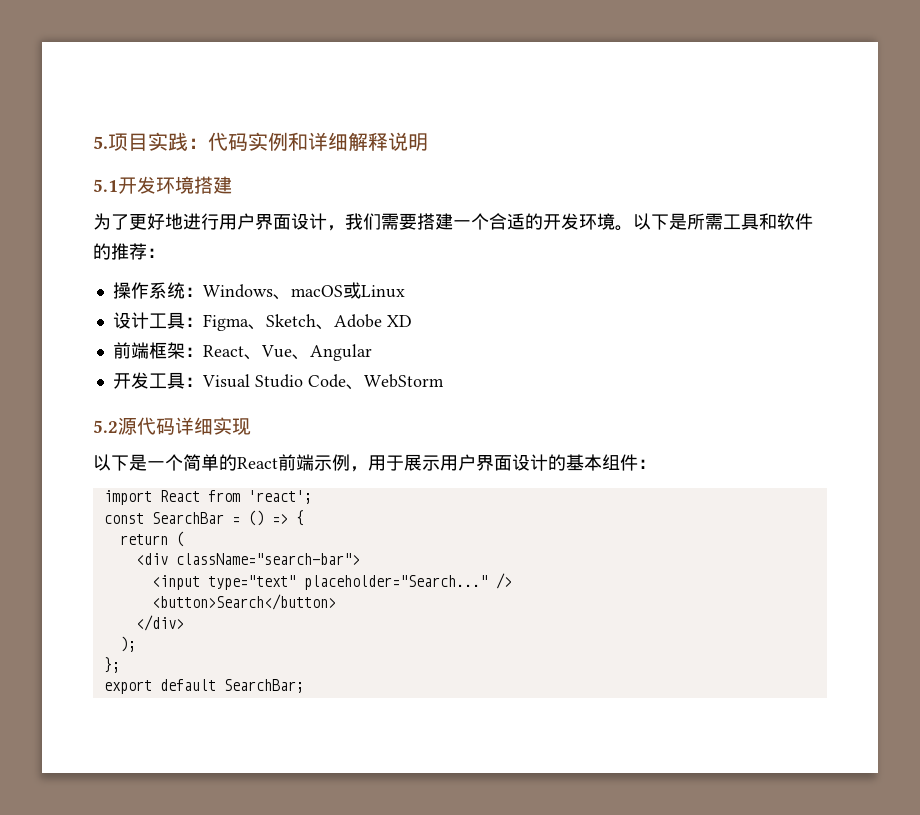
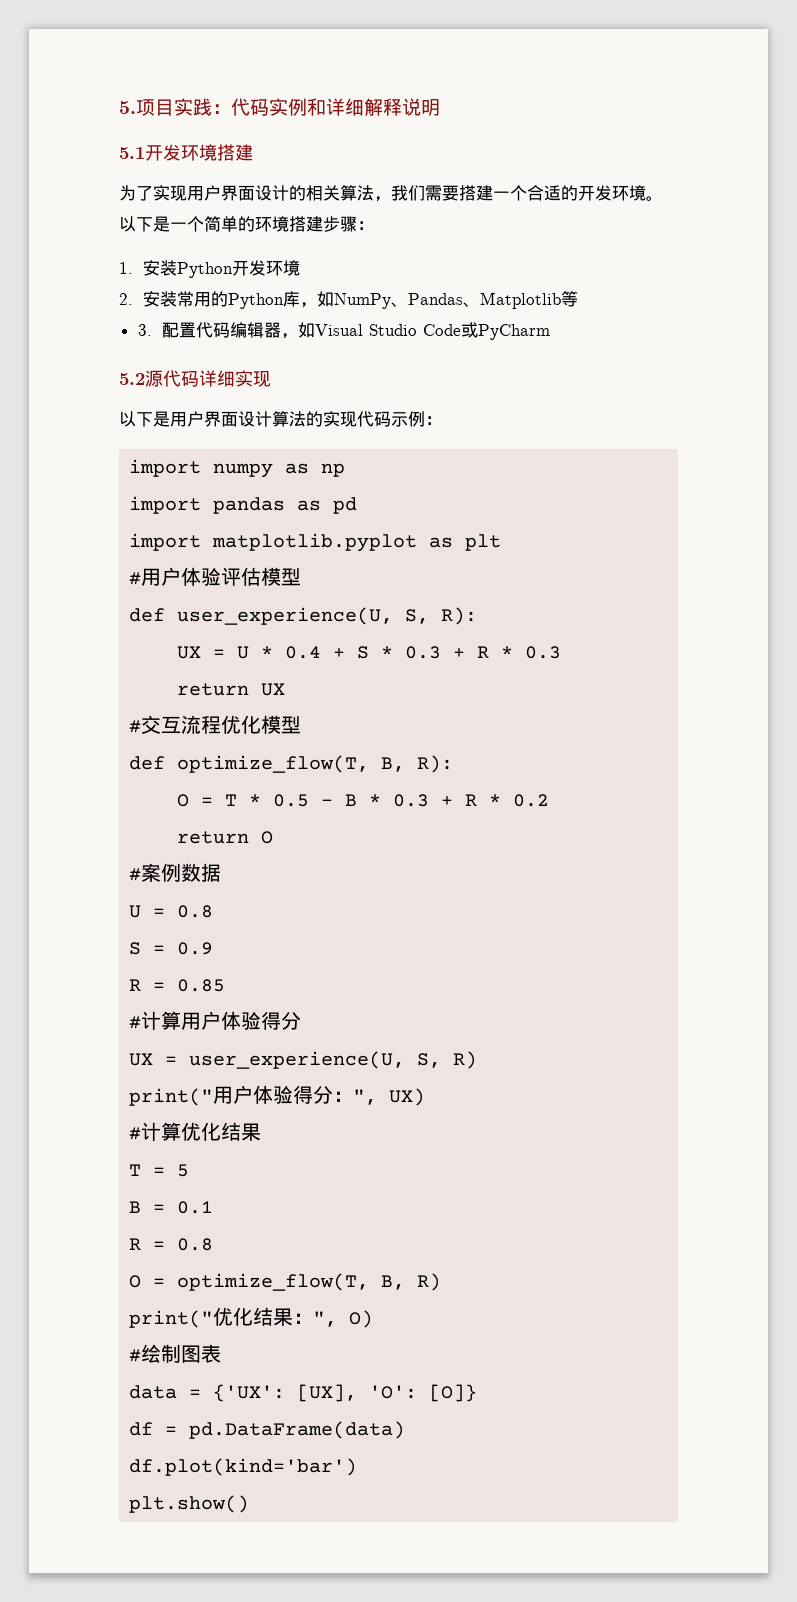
[129,213,327,230] 更好地进行用户界面设计 -> [153,185,374,201] 实现用户界面设计的相关算法
[687,213,813,230] [93,243,165,260] [112,282,405,300] [112,312,412,331] [112,342,372,361] [112,372,203,389] 所需工具和软件的推荐： // 操作系统：Windows、macOS或Linux // 设计工具：Figma、Sketch、Adobe XD // 前端框架：React、Vue、Angular // 开发工具： -> [170,216,374,232] [119,260,300,278] [119,291,578,309] [137,322,315,339] 一个简单的环境搭建步骤： // 1.安装Python开发环境 // 2.安装常用的Python库，如NumPy、Pandas、Matplotlib等 // 3.配置代码编辑器，如
[345,374,444,390] 、WebStorm -> [460,322,550,340] 或PyCharm
[147,454,656,472] [103,490,312,505] [103,510,304,526] [119,531,184,547] [135,553,360,565] [151,573,512,590] [151,594,336,610] [135,615,184,631] [119,636,136,652] [103,657,120,673] [103,679,304,694] 一个简单的React前端示例，用于展示用户界面设计的基本组件： // import React from 'react'; // const SearchBar = () => { // return ( // <div className="search-bar"> // <input type="text" placeholder="Search..." /> // <button>Search</button> // </div> // ); // }; // export default SearchBar; -> [170,411,442,427] [129,459,346,478] [129,496,358,514] [129,533,502,552] [129,567,302,586] [129,607,478,625] [177,646,562,659] [177,683,286,696] [129,715,302,734] [129,755,454,773] [177,794,550,807] [177,831,274,844] [129,863,222,882] [129,905,214,918] [129,942,214,955] [129,979,226,992] [129,1011,302,1030] [129,1051,478,1069] [129,1085,426,1106] [129,1122,262,1141] [129,1164,190,1177] [129,1201,214,1214] [129,1238,214,1251] [129,1273,442,1291] [129,1307,374,1328] [129,1344,222,1363] [129,1384,478,1402] [129,1421,406,1439] [129,1458,358,1476] [129,1495,250,1513] 用户界面设计算法的实现代码示例： // import numpy as np // import pandas as pd // import matplotlib.pyplot as plt // #用户体验评估模型 // def user_experience(U, S, R): // UX = U * 0.4 + S * 0.3 + R * 0.3 // return UX // #交互流程优化模型 // def optimize_flow(T, B, R): // O = T * 0.5 - B * 0.3 + R * 0.2 // return O // #案例数据 // U = 0.8 // S = 0.9 // R = 0.85 // #计算用户体验得分 // UX = user_experience(U, S, R) // print("用户体验得分：", UX) // #计算优化结果 // T = 5 // B = 0.1 // R = 0.8 // O = optimize_flow(T, B, R) // print("优化结果：", O) // #绘制图表 // data = {'UX': [UX], 'O': [O]} // df = pd.DataFrame(data) // df.plot(kind='bar') // plt.show()

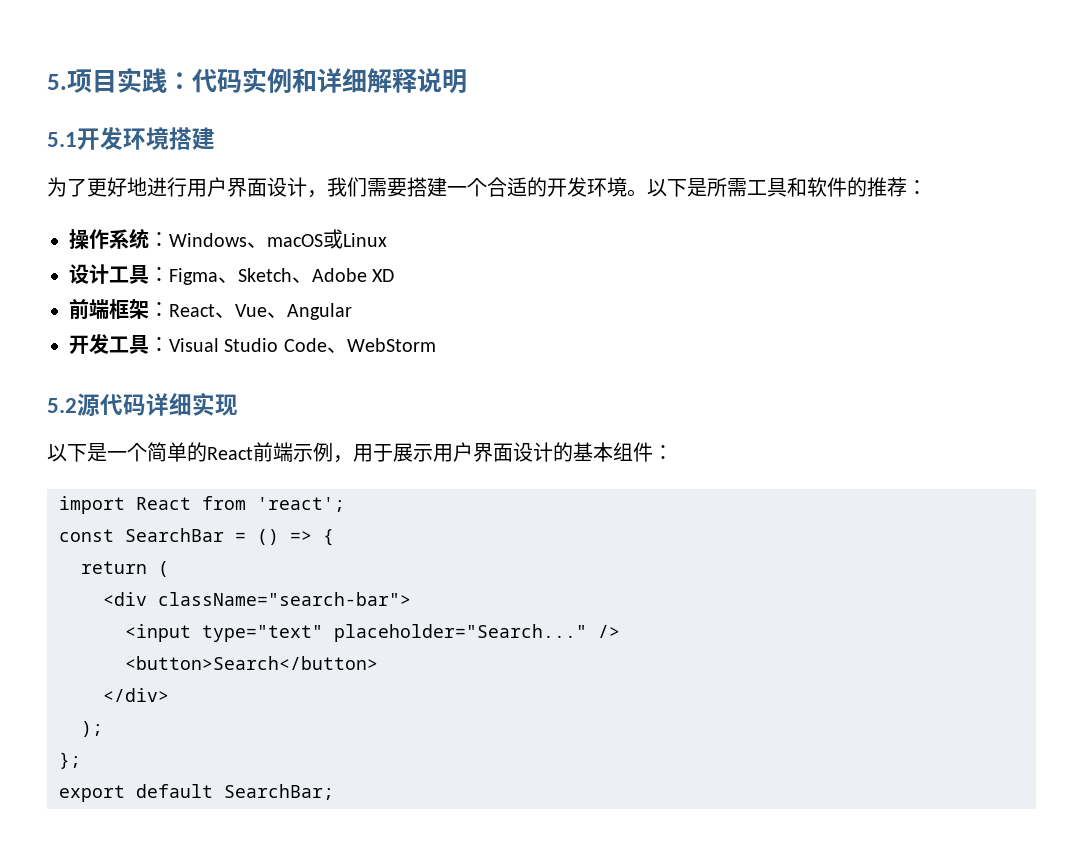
[153,185,374,201] 实现用户界面设计的相关算法 -> [87,177,307,197] 更好地进行用户界面设计
[170,216,374,232] [119,260,300,278] [119,291,578,309] [137,322,315,339] 一个简单的环境搭建步骤： // 1.安装Python开发环境 // 2.安装常用的Python库，如NumPy、Pandas、Matplotlib等 // 3.配置代码编辑器，如 -> [707,177,927,197] [69,228,387,250] [69,264,395,285] [69,299,352,320] [69,334,169,354] 所需工具和软件的推荐： // 操作系统：Windows、macOS或Linux // 设计工具：Figma、Sketch、Adobe XD // 前端框架：React、Vue、Angular // 开发工具：
[460,322,550,340] 或PyCharm -> [326,338,436,353] 、WebStorm
[170,411,442,427] [129,459,346,478] [129,496,358,514] [129,533,502,552] [129,567,302,586] [129,607,478,625] [177,646,562,659] [177,683,286,696] [129,715,302,734] [129,755,454,773] [177,794,550,807] [177,831,274,844] [129,863,222,882] [129,905,214,918] [129,942,214,955] [129,979,226,992] [129,1011,302,1030] [129,1051,478,1069] [129,1085,426,1106] [129,1122,262,1141] [129,1164,190,1177] [129,1201,214,1214] [129,1238,214,1251] [129,1273,442,1291] [129,1307,374,1328] [129,1344,222,1363] [129,1384,478,1402] [129,1421,406,1439] [129,1458,358,1476] [129,1495,250,1513] 用户界面设计算法的实现代码示例： // import numpy as np // import pandas as pd // import matplotlib.pyplot as plt // #用户体验评估模型 // def user_experience(U, S, R): // UX = U * 0.4 + S * 0.3 + R * 0.3 // return UX // #交互流程优化模型 // def optimize_flow(T, B, R): // O = T * 0.5 - B * 0.3 + R * 0.2 // return O // #案例数据 // U = 0.8 // S = 0.9 // R = 0.85 // #计算用户体验得分 // UX = user_experience(U, S, R) // print("用户体验得分：", UX) // #计算优化结果 // T = 5 // B = 0.1 // R = 0.8 // O = optimize_flow(T, B, R) // print("优化结果：", O) // #绘制图表 // data = {'UX': [UX], 'O': [O]} // df = pd.DataFrame(data) // df.plot(kind='bar') // plt.show() -> [107,442,673,463] [59,496,345,514] [59,528,334,546] [81,561,169,577] [103,592,411,606] [125,624,620,642] [125,656,378,670] [103,688,169,702] [81,721,103,737] [59,752,81,769] [59,784,334,802] 一个简单的React前端示例，用于展示用户界面设计的基本组件： // import React from 'react'; // const SearchBar = () => { // return ( // <div className="search-bar"> // <input type="text" placeholder="Search..." /> // <button>Search</button> // </div> // ); // }; // export default SearchBar;

